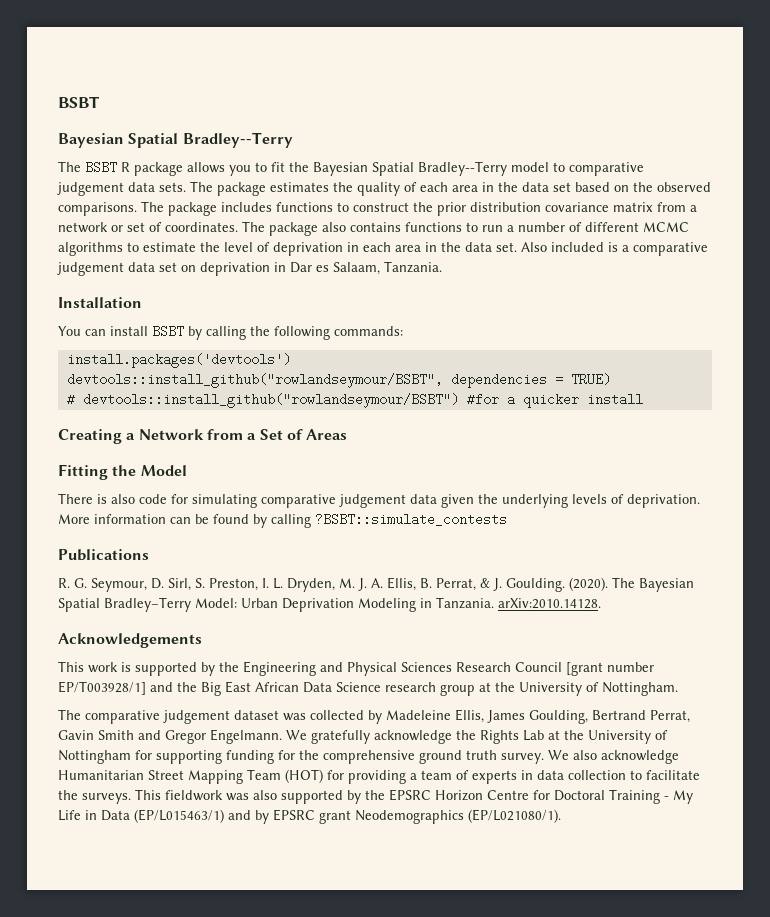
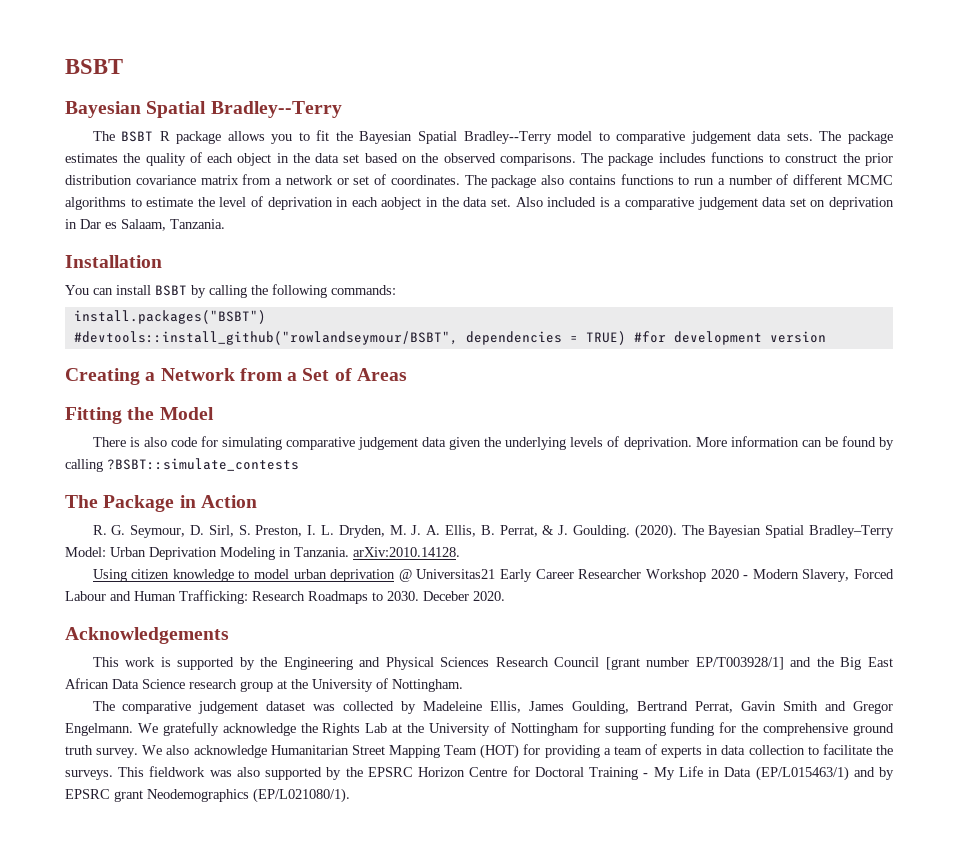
[452,185,478,192] area -> [237,153,272,166] object
[395,245,421,252] area -> [381,197,422,210] aobject
[66,353,291,368] [66,373,443,388] install.packages('devtools') // devtools::install_github("rowlandseymour/BSBT", -> [73,310,266,324] [73,331,458,345] install.packages("BSBT") // #devtools::install_github("rowlandseymour/BSBT",
[66,393,643,408] // # devtools::install_github("rowlandseymour/BSBT") #for a quicker install -> [633,331,826,345] #for development version
[58,549,149,561] Publications -> [65,495,257,512] The Package in Action
(601, 603) none -> [92,569,895,582] [65,590,505,604] // Using citizen knowledge to model urban deprivation @ Universitas21 Early Career Researcher Workshop 2020 - Modern Slavery, Forced Labour and Human Trafficking: Research Roadmaps to 2030. Deceber 2020.

